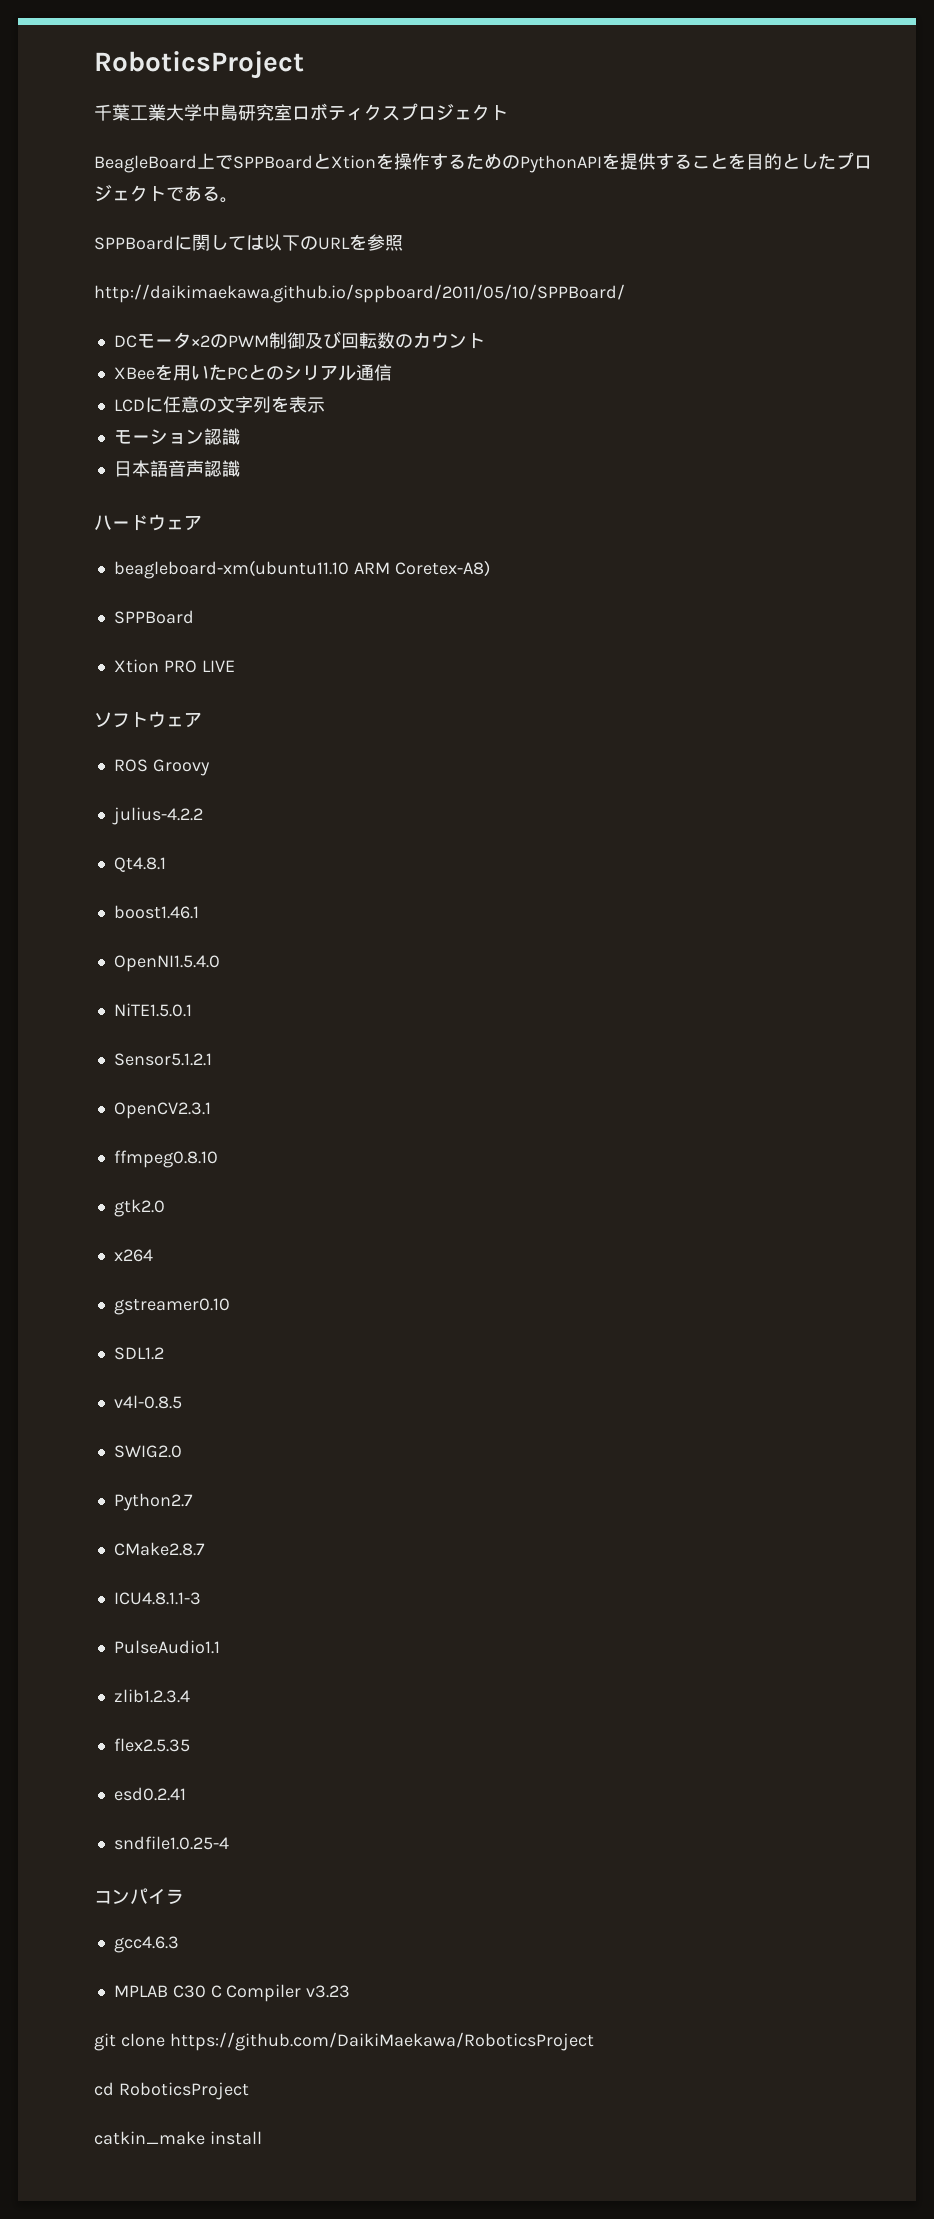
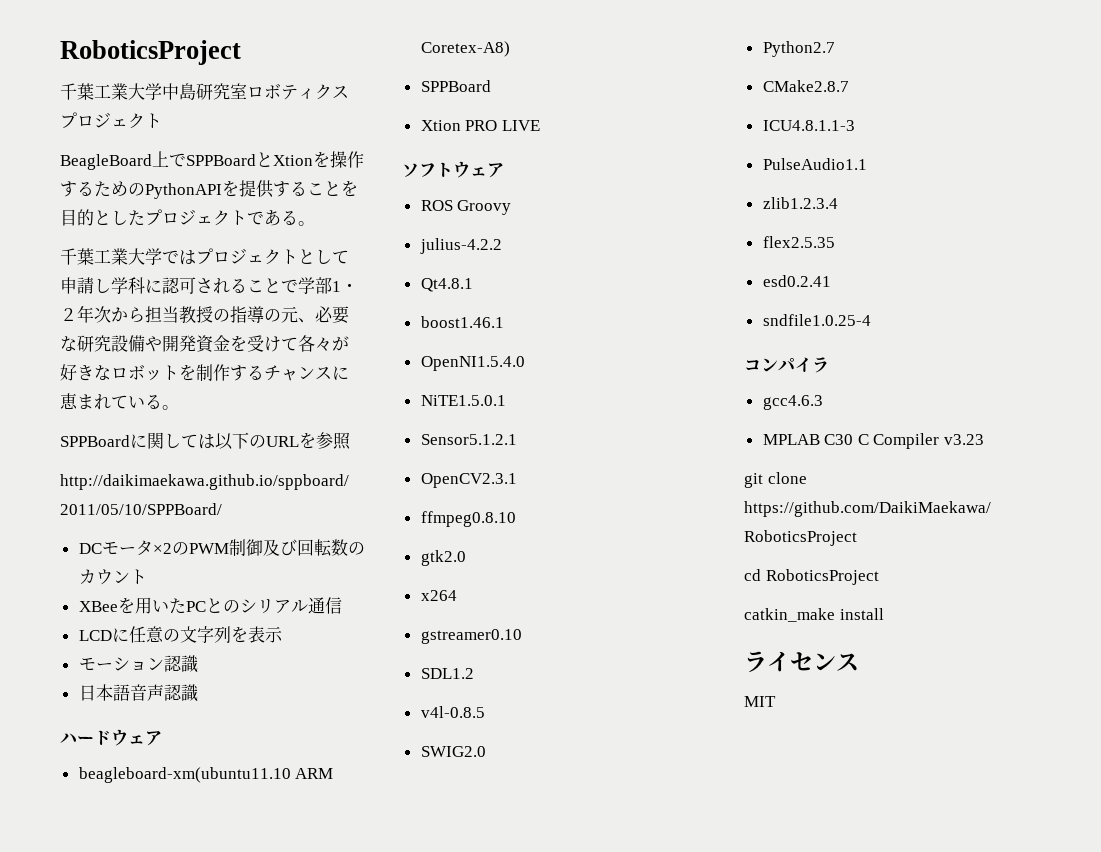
(238, 200) none -> [60,248,349,265] [60,277,358,294] [60,305,349,324] [60,335,349,353] [60,364,349,381] [60,393,179,410] // 千葉工業大学ではプロジェクトとして申請し学科に認可されることで学部1・２年次から担当教授の指導の元、必要な研究設備や開発資金を受けて各々が好きなロボットを制作するチャンスに恵まれている。
(262, 2138) none -> [744,651,859,673] [744,696,776,707] // ライセンス // MIT

